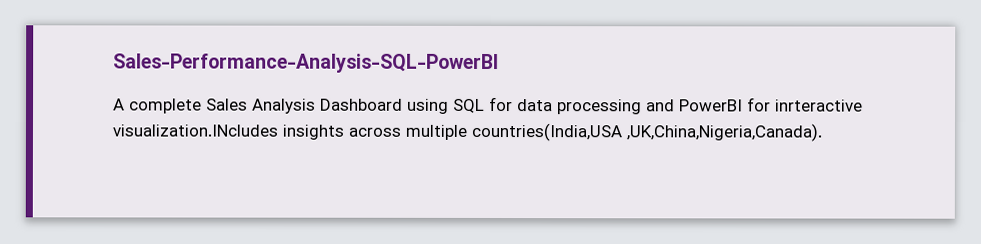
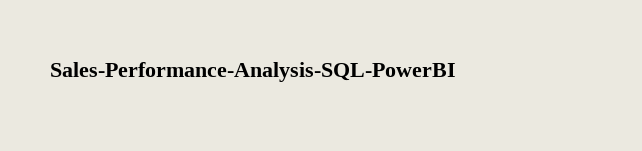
[113,96,863,115] [112,122,822,142] // A complete Sales Analysis Dashboard using SQL for data processing and PowerBI for inrteractive visualization.INcludes insights across multiple countries(India,USA ,UK,China,Nigeria,Canada). -> (456, 72) none

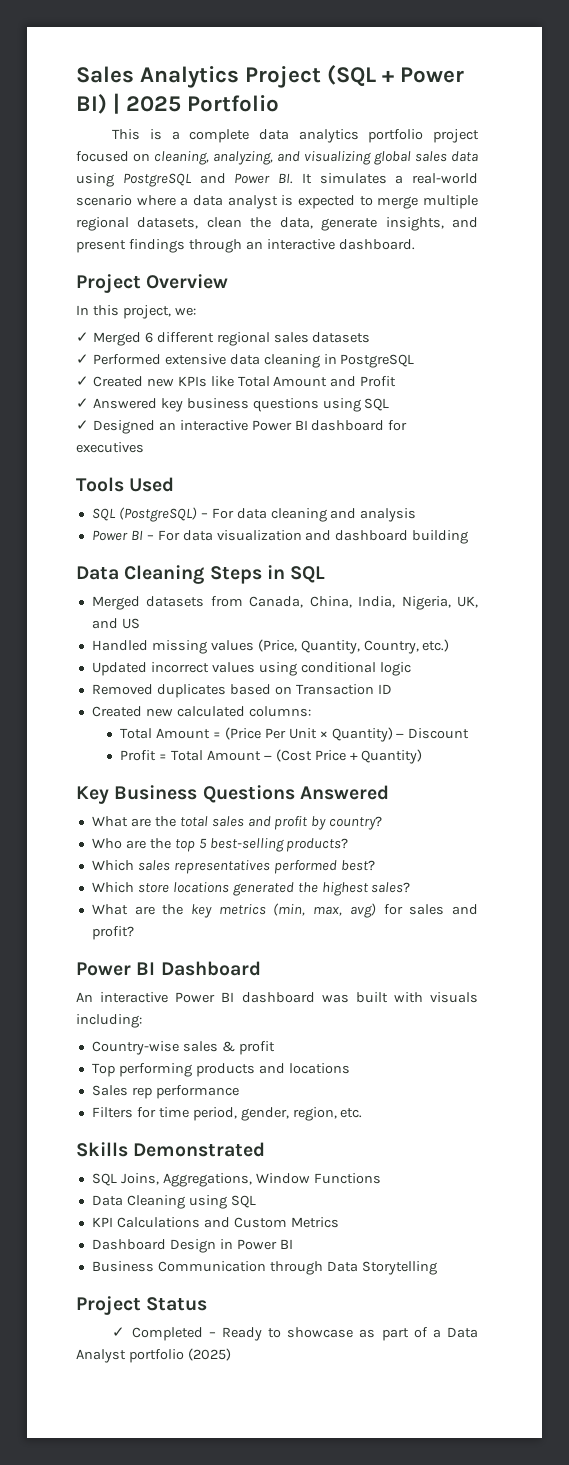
[50,62,456,82] Sales-Performance-Analysis-SQL-PowerBI -> [76,65,465,88] [76,93,280,114] [112,129,480,143] [76,151,478,165] [76,173,478,187] [76,195,479,209] [76,217,479,231] [76,239,415,253] [76,274,229,293] [76,305,196,319] [76,332,371,346] [76,354,415,368] [76,376,397,387] [76,398,390,412] [76,420,408,434] [76,442,144,453] [76,477,175,492] [91,507,417,522] [91,530,469,544] [76,565,326,584] [91,596,479,610] [91,618,140,629] [91,639,450,654] [91,662,411,676] [91,684,392,698] [91,706,311,717] [120,727,470,742] [120,749,423,764] [76,785,389,804] [91,816,383,830] [91,838,349,852] [91,860,375,874] [91,882,411,896] [91,903,478,918] [91,926,134,940] [76,961,261,976] [76,992,478,1003] [76,1014,142,1028] [91,1041,275,1055] [91,1063,350,1077] [91,1085,239,1099] [91,1107,363,1121] [76,1142,266,1157] [91,1173,381,1187] [91,1195,256,1209] [91,1217,339,1228] [91,1239,293,1253] [91,1261,437,1275] [76,1296,208,1315] [112,1327,478,1341] [76,1348,231,1363] Sales Analytics Project (SQL + Power BI) | 2025 Portfolio // This is a complete data analytics portfolio project focused on cleaning, analyzing, and visualizing global sales data using PostgreSQL and Power BI. It simulates a real-world scenario where a data analyst is expected to merge multiple regional datasets, clean the data, generate insights, and present findings through an interactive dashboard. // Project Overview // In this project, we: // ✓ Merged 6 different regional sales datasets // ✓ Performed extensive data cleaning in PostgreSQL // ✓ Created new KPIs like Total Amount and Profit // ✓ Answered key business questions using SQL // ✓ Designed an interactive Power BI dashboard for executives // Tools Used // SQL (PostgreSQL) – For data cleaning and analysis // Power BI – For data visualization and dashboard building // Data Cleaning Steps in SQL // Merged datasets from Canada, China, India, Nigeria, UK, and US // Handled missing values (Price, Quantity, Country, etc.) // Updated incorrect values using conditional logic // Removed duplicates based on Transaction ID // Created new calculated columns: // Total Amount = (Price Per Unit × Quantity) − Discount // Profit = Total Amount − (Cost Price + Quantity) // Key Business Questions Answered // What are the total sales and profit by country? // Who are the top 5 best-selling products? // Which sales representatives performed best? // Which store locations generated the highest sales? // What are the key metrics (min, max, avg) for sales and profit? // Power BI Dashboard // An interactive Power BI dashboard was built with visuals including: // Country-wise sales & profit // Top performing products and locations // Sales rep performance // Filters for time period, gender, region, etc. // Skills Demonstrated // SQL Joins, Aggregations, Window Functions // Data Cleaning using SQL // KPI Calculations and Custom Metrics // Dashboard Design in Power BI // Business Communication through Data Storytelling // Project Status // ✓ Completed – Ready to showcase as part of a Data Analyst portfolio (2025)

